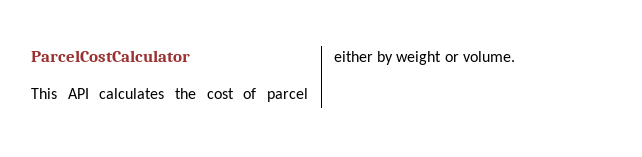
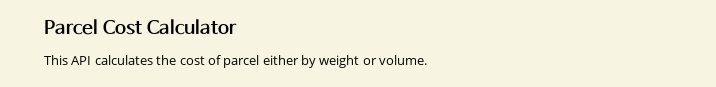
[31,50,190,62] ParcelCostCalculator -> [44,19,238,35] Parcel Cost Calculator

